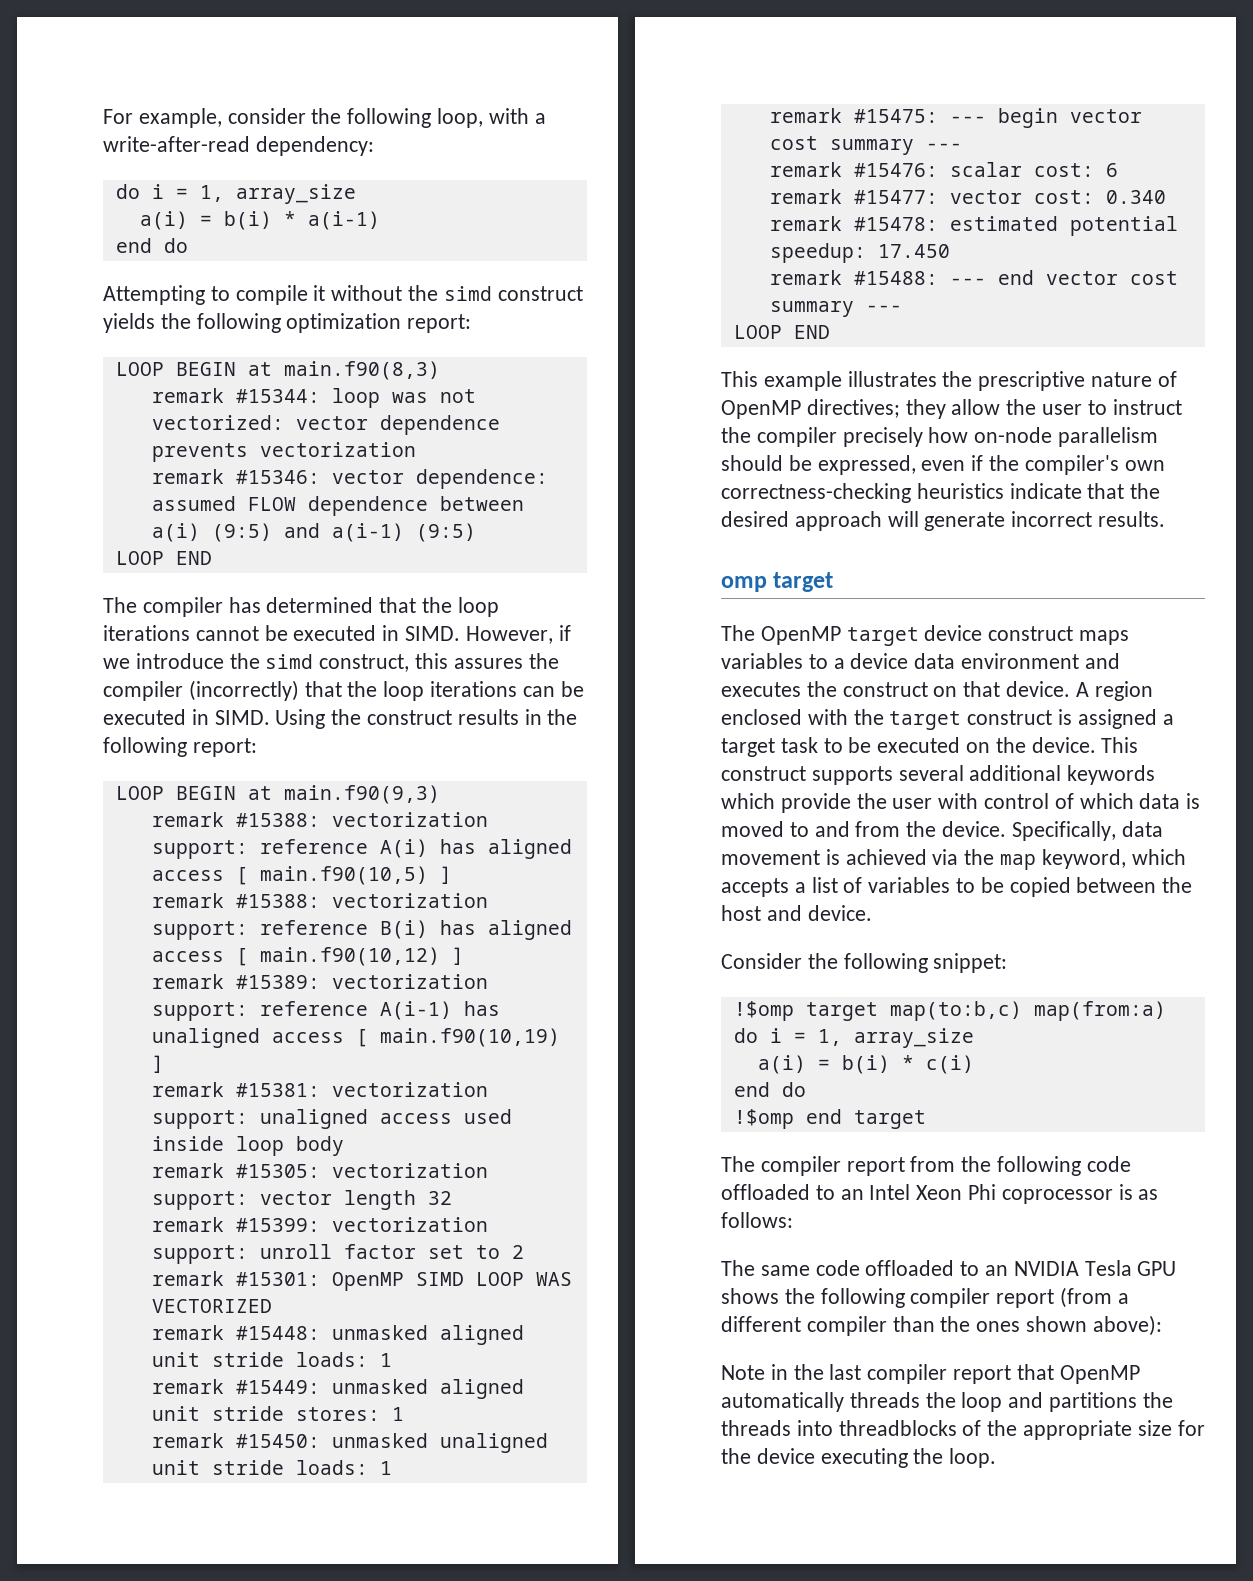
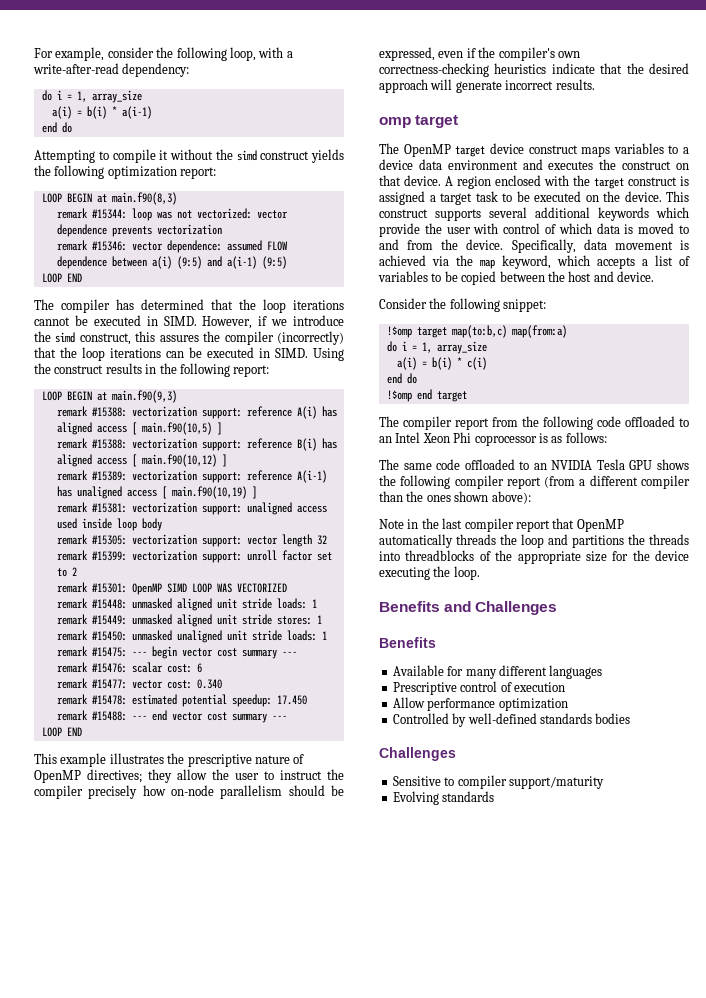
(997, 1458) none -> [379,601,558,615] [379,637,436,648] [392,665,603,679] [392,681,565,695] [392,697,568,711] [392,713,631,727] [379,747,456,761] [392,775,604,789] [392,791,495,805] // Benefits and Challenges // Benefits // Available for many different languages // Prescriptive control of execution // Allow performance optimization // Controlled by well-defined standards bodies // Challenges // Sensitive to compiler support/maturity // Evolving standards

